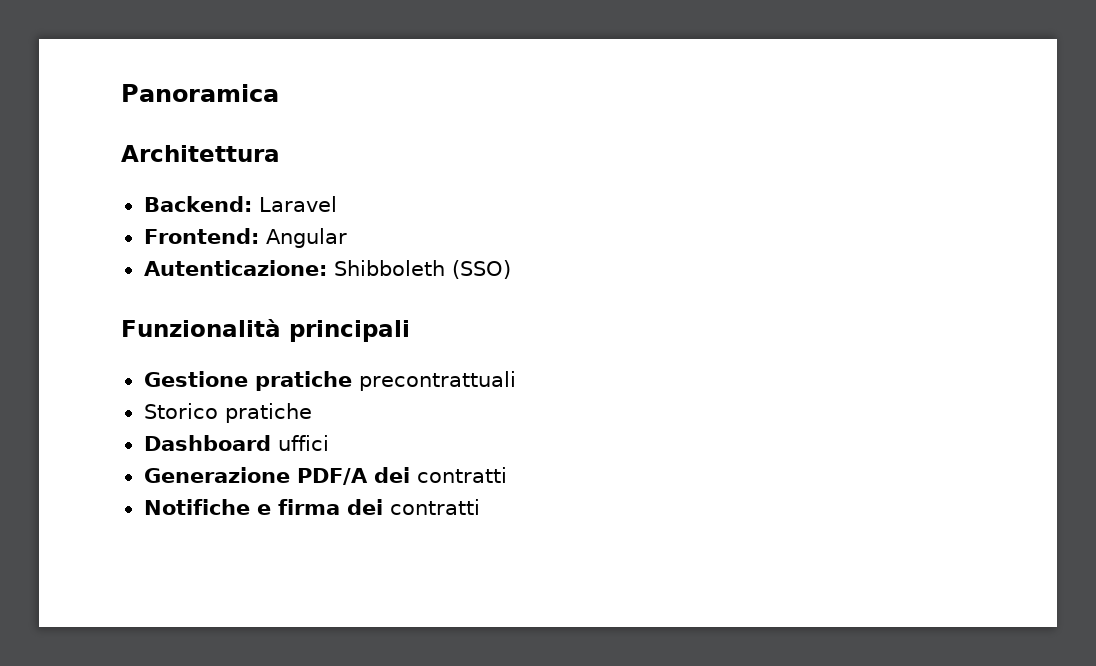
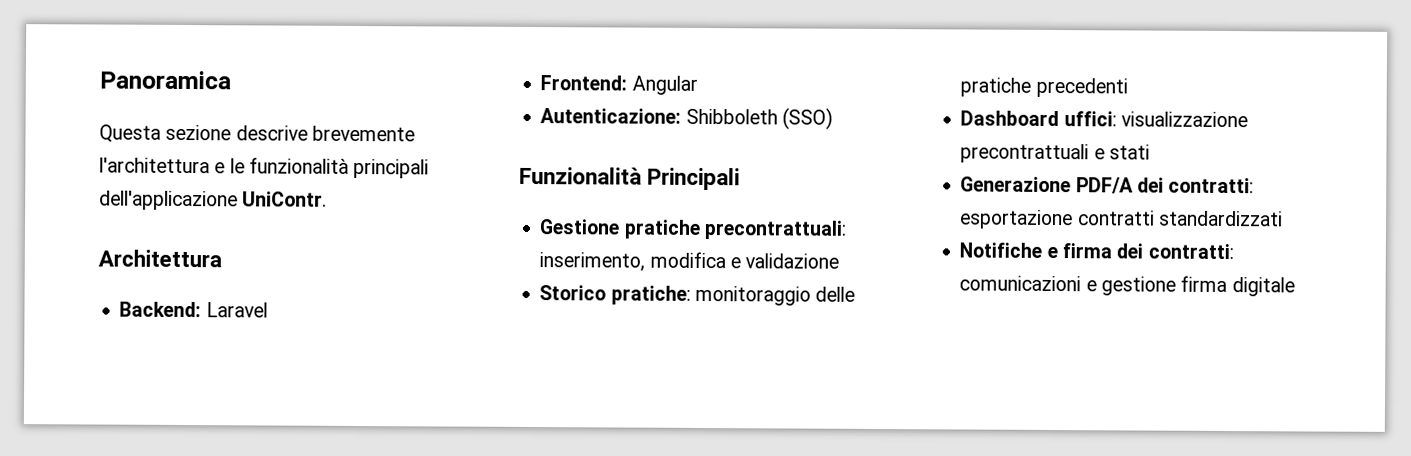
(279, 93) none -> [99,124,415,143] [99,157,430,179] [99,190,328,211] // Questa sezione descrive brevemente l'architettura e le funzionalità principali dell'applicazione UniContr.
[288,320,410,342] principali -> [647,167,741,191] Principali
[358,371,516,391] [143,403,312,423] precontrattuali // Storico pratiche -> [703,219,847,240] [539,251,840,272] [539,285,856,306] [960,77,1128,98] precontrattuali: inserimento, modifica e validazione // Storico pratiche: monitoraggio delle pratiche precedenti
[277,435,329,451] uffici -> [1063,111,1248,128] [960,143,1150,164] uffici: visualizzazione precontrattuali e stati
[416,467,507,483] contratti -> [1168,177,1255,194] [960,209,1283,230] contratti: esportazione contratti standardizzati
[389,499,480,515] contratti -> [1147,243,1234,260] [959,275,1295,297] contratti: comunicazioni e gestione firma digitale

